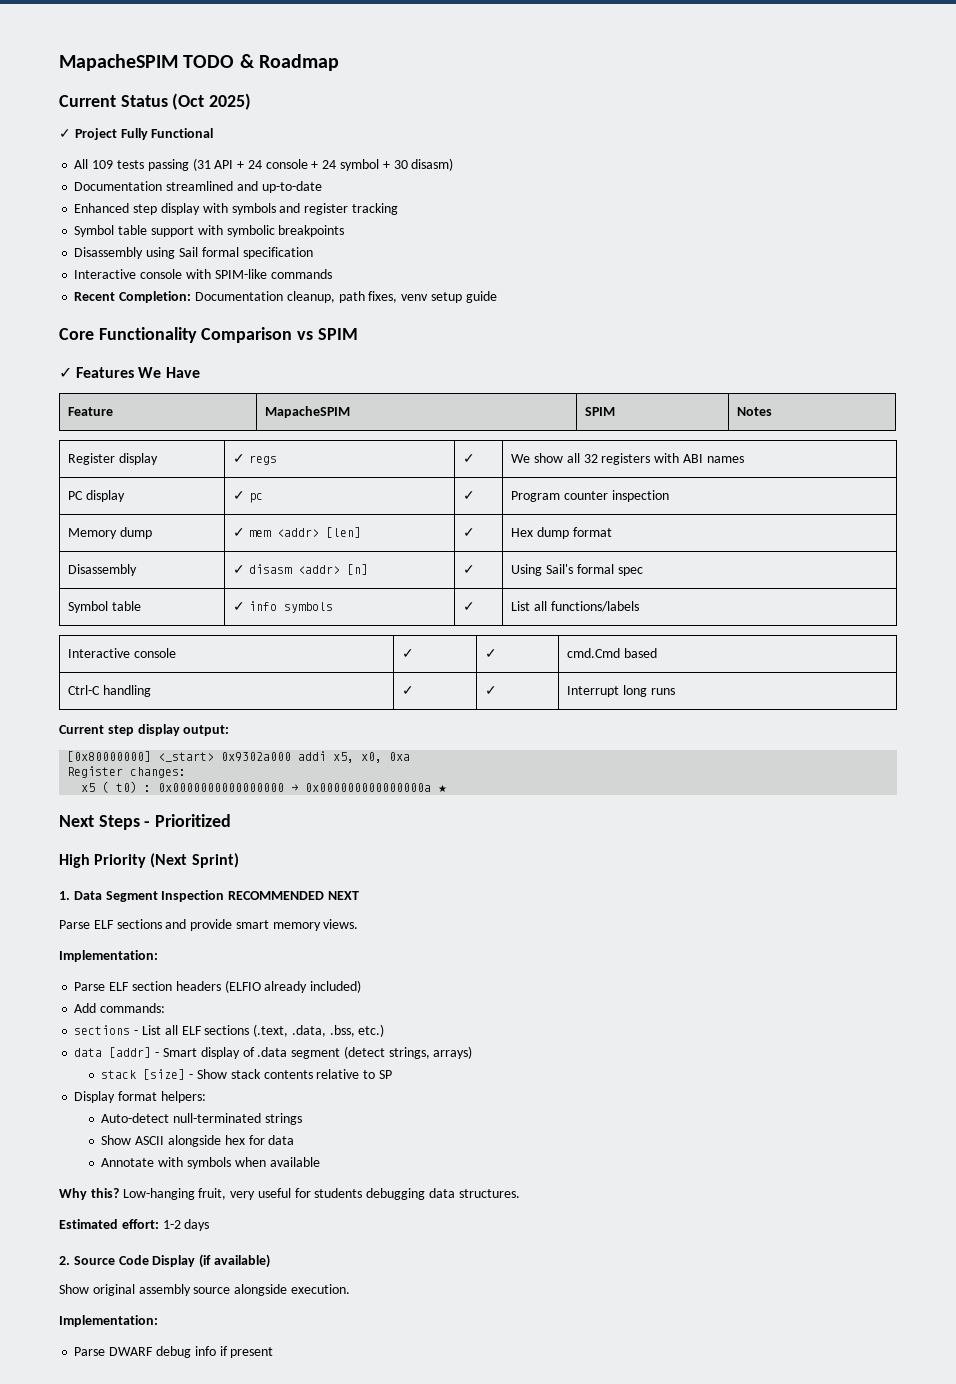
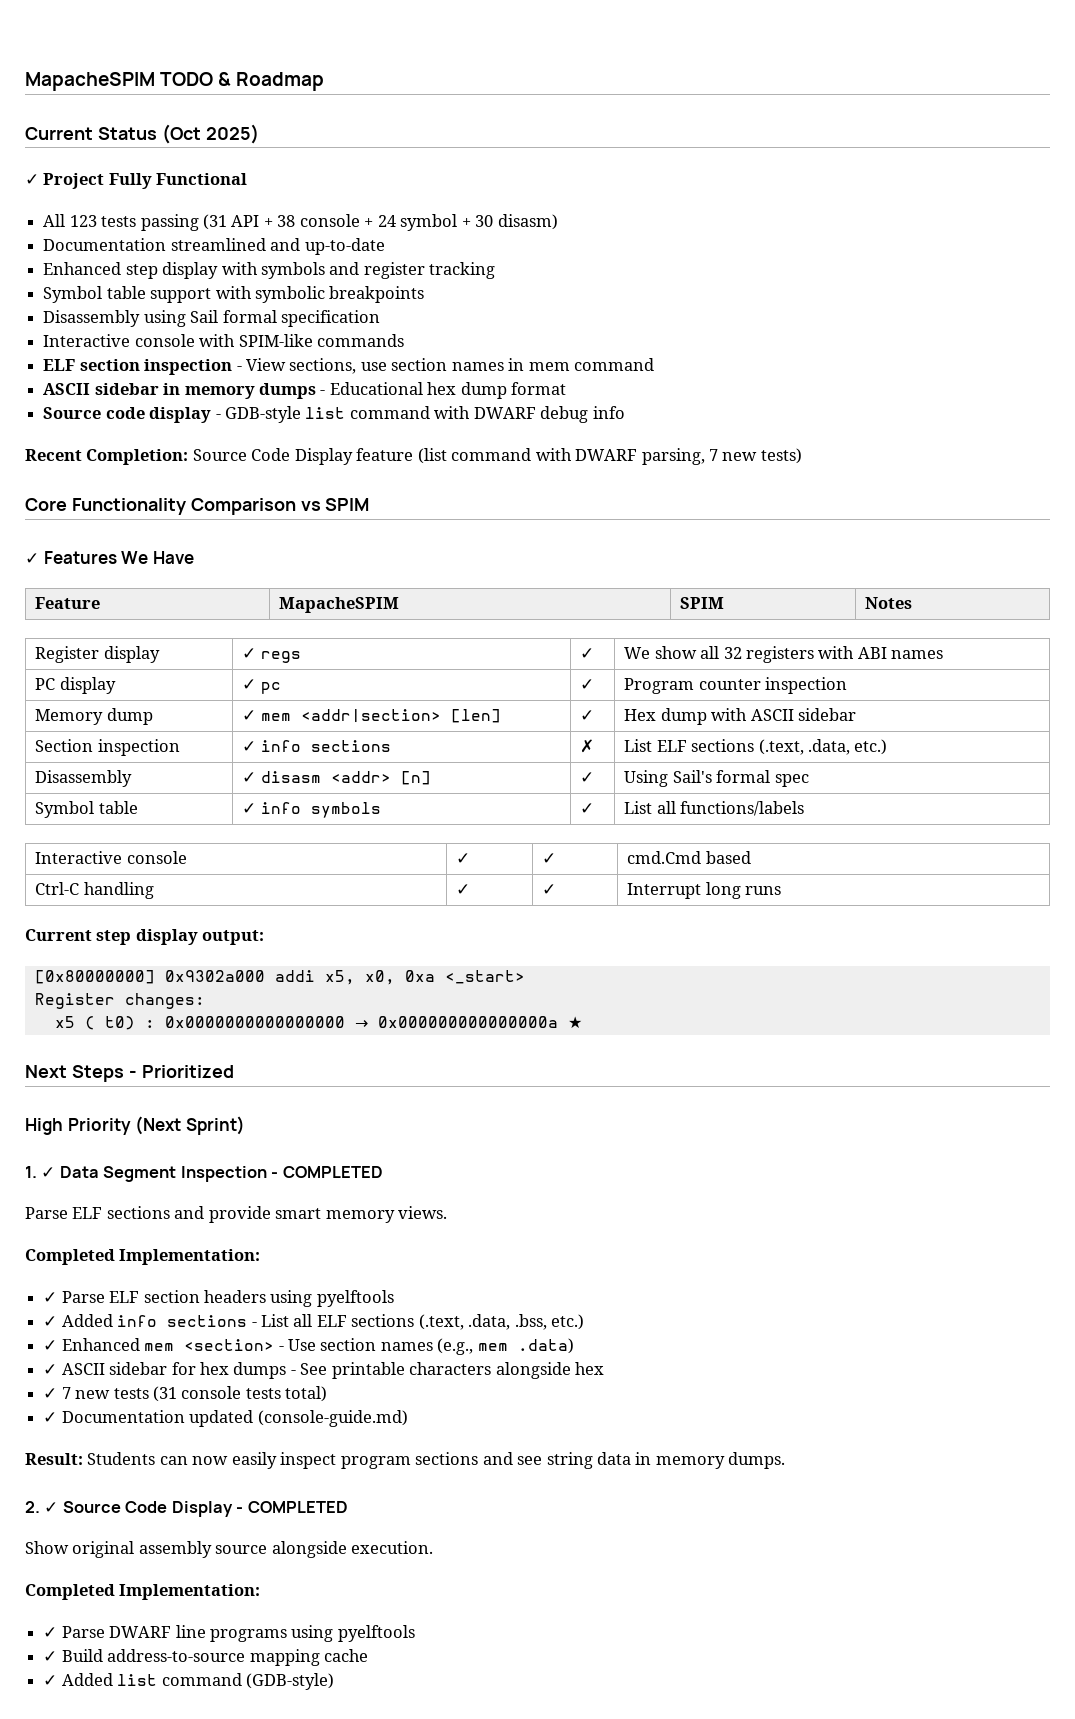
[92,160,114,169] 109 -> [69,215,97,227] 123
[247,160,262,169] 24 -> [277,215,296,227] 38
[74,291,497,303] Recent Completion: Documentation cleanup, path fixes, venv setup guide -> [43,358,655,375] [43,382,567,399] [43,406,625,423] [25,448,802,465] ELF section inspection - View sections, use section names in mem command // ASCII sidebar in memory dumps - Educational hex dump format // Source code display - GDB-style list command with DWARF debug info // Recent Completion: Source Code Display feature (list command with DWARF parsing, 7 new tests)
[277,528,320,537] <addr> -> [300,709,441,723] <addr|section>
[572,527,612,537] format -> [711,708,856,721] [35,739,180,756] [242,740,391,752] [580,739,595,753] [624,739,888,755] with ASCII sidebar // Section inspection | ✓ info sections | ✗ | List ELF sections (.text, .data, etc.)
[158,752,215,762] <_start> -> (155, 977) none
(411, 756) none -> [444,970,525,984] <_start>
(70, 895) none -> [41,1167,56,1178] ✓
[228,891,359,900] RECOMMENDED NEXT -> [271,1166,383,1178] - COMPLETED
[59,950,158,962] Implementation: // -> [25,1249,261,1265] [43,1292,58,1303] Completed Implementation: // ✓
[224,980,362,993] [74,1003,166,1013] (ELFIO already included) // Add commands: // -> [270,1290,394,1307] [43,1314,158,1327] using pyelftools // ✓ Added info
[74,1046,473,1059] [101,1069,392,1080] [74,1091,206,1103] [101,1113,303,1125] [101,1135,295,1147] [101,1157,320,1169] [59,1188,520,1200] [59,1219,210,1231] data [addr] - Smart display of .data segment (detect strings, arrays) // stack [size] - Show stack contents relative to SP // Display format helpers: // Auto-detect null-terminated strings // Show ASCII alongside hex for data // Annotate with symbols when available // Why this? Low-hanging fruit, very useful for students debugging data structures. // Estimated effort: 1-2 days -> [43,1338,574,1355] [43,1362,605,1379] [43,1386,328,1402] [43,1410,408,1427] [25,1452,786,1469] ✓ Enhanced mem <section> - Use section names (e.g., mem .data) // ✓ ASCII sidebar for hex dumps - See printable characters alongside hex // ✓ 7 new tests (31 console tests total) // ✓ Documentation updated (console-guide.md) // Result: Students can now easily inspect program sections and see string data in memory dumps.
[73,1254,270,1268] Source Code Display (if available) -> [44,1501,348,1517] ✓ Source Code Display - COMPLETED
[59,1315,158,1327] Implementation: // -> [25,1584,261,1600] [43,1627,58,1638] Completed Implementation: // ✓
[155,1346,274,1358] debug info if present -> [175,1625,415,1642] [43,1649,368,1666] [43,1673,334,1690] line programs using pyelftools // ✓ Build address-to-source mapping cache // ✓ Added list command (GDB-style)

